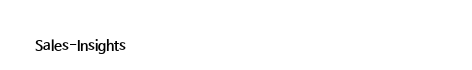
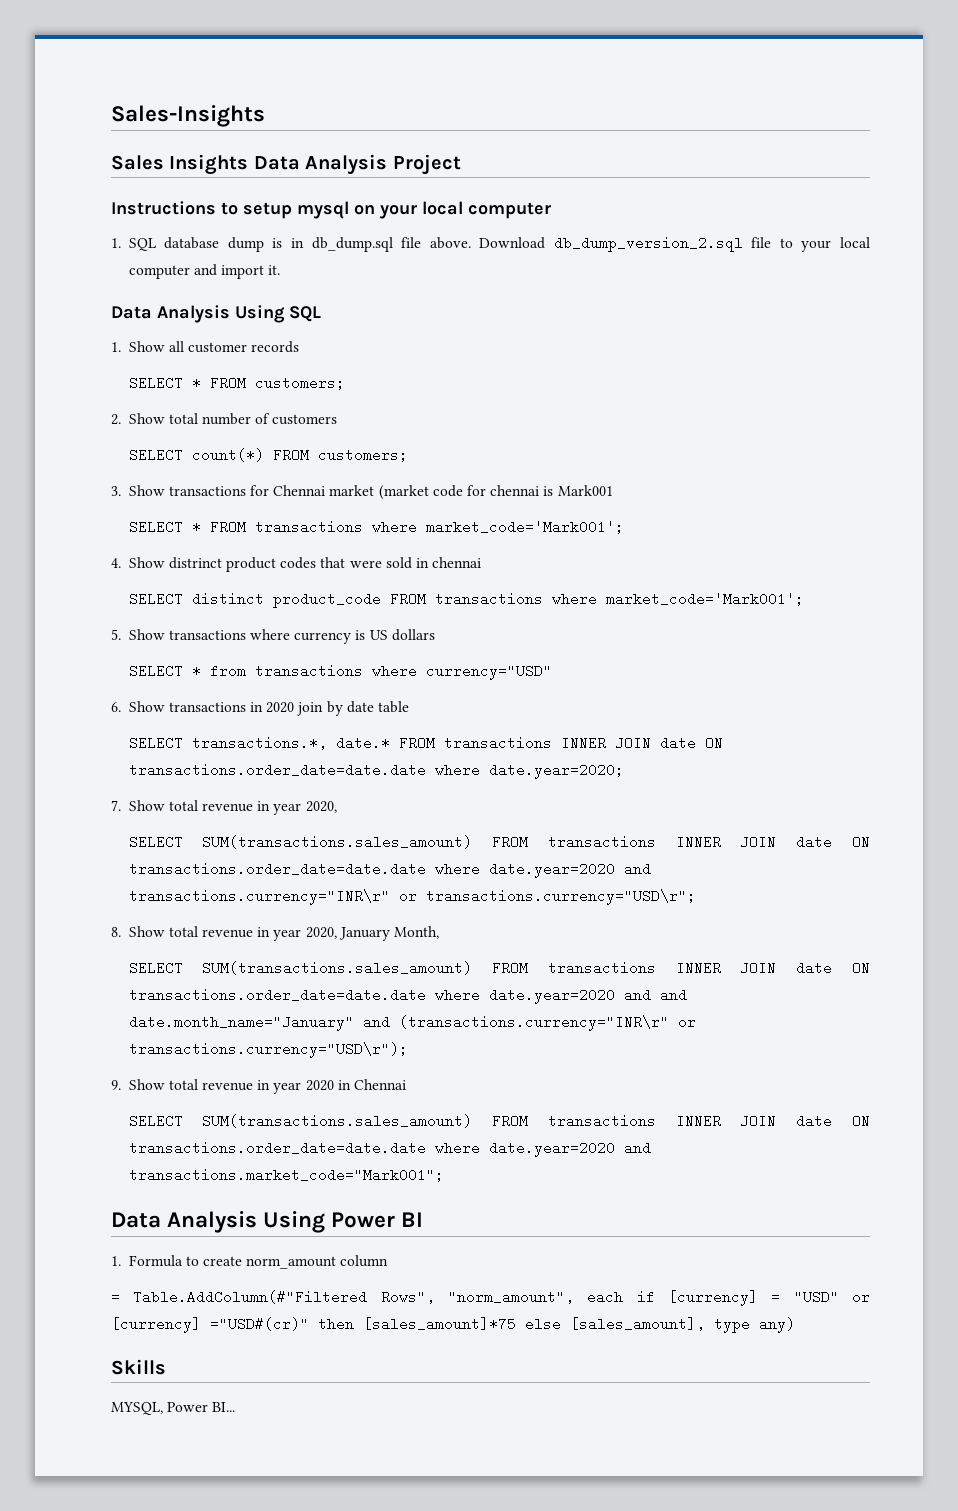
(126, 46) none -> [111,154,461,175] [111,201,551,219] [111,236,870,252] [128,264,281,279] [111,305,321,323] [111,341,300,353] [128,376,345,390] [111,413,338,425] [128,448,408,462] [111,485,613,500] [128,520,624,534] [111,557,482,572] [128,592,804,608] [111,629,435,644] [128,664,552,680] [111,701,410,716] [128,736,723,750] [128,763,624,779] [111,800,337,815] [128,835,871,849] [128,862,651,878] [128,889,696,905] [111,926,440,941] [128,961,871,975] [128,988,687,1004] [128,1015,696,1031] [128,1042,408,1058] [111,1079,407,1094] [128,1114,871,1128] [128,1141,651,1157] [128,1168,444,1182] [111,1211,424,1233] [111,1255,389,1269] [111,1290,871,1306] [111,1317,795,1333] [111,1359,166,1375] [111,1402,236,1415] // Sales Insights Data Analysis Project // Instructions to setup mysql on your local computer // 1. SQL database dump is in db_dump.sql file above. Download db_dump_version_2.sql file to your local computer and import it. // Data Analysis Using SQL // 1. Show all customer records // SELECT * FROM customers; // 2. Show total number of customers // SELECT count(*) FROM customers; // 3. Show transactions for Chennai market (market code for chennai is Mark001 // SELECT * FROM transactions where market_code='Mark001'; // 4. Show distrinct product codes that were sold in chennai // SELECT distinct product_code FROM transactions where market_code='Mark001'; // 5. Show transactions where currency is US dollars // SELECT * from transactions where currency="USD" // 6. Show transactions in 2020 join by date table // SELECT transactions.*, date.* FROM transactions INNER JOIN date ON transactions.order_date=date.date where date.year=2020; // 7. Show total revenue in year 2020, // SELECT SUM(transactions.sales_amount) FROM transactions INNER JOIN date ON transactions.order_date=date.date where date.year=2020 and transactions.currency="INR\r" or transactions.currency="USD\r"; // 8. Show total revenue in year 2020, January Month, // SELECT SUM(transactions.sales_amount) FROM transactions INNER JOIN date ON transactions.order_date=date.date where date.year=2020 and and date.month_name="January" and (transactions.currency="INR\r" or transactions.currency="USD\r"); // 9. Show total revenue in year 2020 in Chennai // SELECT SUM(transactions.sales_amount) FROM transactions INNER JOIN date ON transactions.order_date=date.date where date.year=2020 and transactions.market_code="Mark001"; // Data Analysis Using Power BI // 1. Formula to create norm_amount column // = Table.AddColumn(#"Filtered Rows", "norm_amount", each if [currency] = "USD" or [currency] ="USD#(cr)" then [sales_amount]*75 else [sales_amount], type any) // Skills // MYSQL, Power BI...

